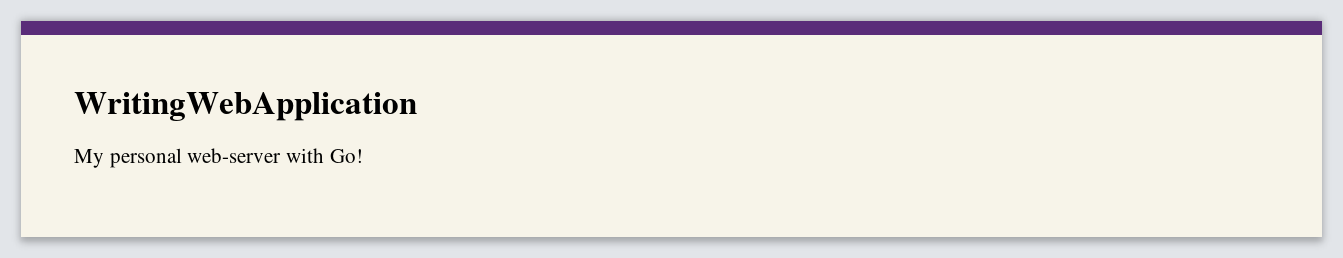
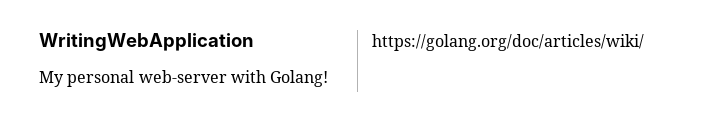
[329,149,363,163] Go! -> [270,70,329,87] [372,34,644,51] Golang! https://golang.org/doc/articles/wiki/

